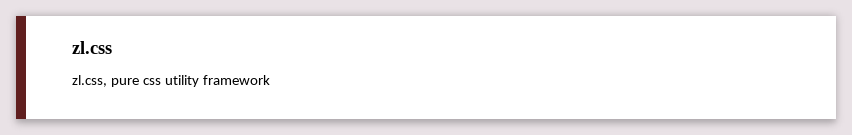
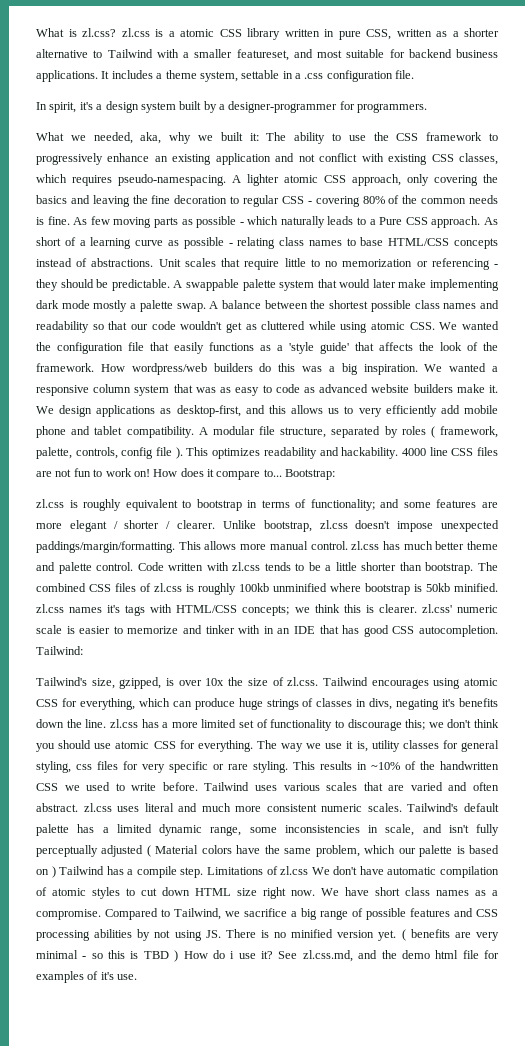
[72,41,112,54] [72,75,270,87] zl.css // zl.css, pure css utility framework -> [36,28,499,40] [36,49,498,61] [36,70,415,82] [36,101,428,113] [36,132,499,144] [36,153,498,165] [36,174,498,186] [36,195,499,207] [36,216,498,228] [36,237,498,249] [36,258,498,270] [36,279,499,291] [36,300,500,312] [36,321,500,333] [36,342,498,354] [36,363,498,375] [36,384,499,396] [36,405,498,417] [36,426,499,438] [36,447,498,459] [36,468,336,480] [36,499,499,511] [36,520,499,532] [36,541,498,553] [36,562,499,574] [36,583,498,595] [36,604,499,616] [36,625,499,637] [36,646,83,655] [36,677,498,689] [36,698,499,710] [36,719,499,731] [36,740,499,752] [36,761,499,773] [36,782,499,791] [36,803,499,812] [36,824,499,836] [36,845,499,857] [36,866,499,878] [36,887,498,899] [36,908,498,920] [36,929,499,941] [36,950,499,962] [36,971,138,983] What is zl.css? zl.css is a atomic CSS library written in pure CSS, written as a shorter alternative to Tailwind with a smaller featureset, and most suitable for backend business applications. It includes a theme system, settable in a .css configuration file. // In spirit, it's a design system built by a designer-programmer for programmers. // What we needed, aka, why we built it: The ability to use the CSS framework to progressively enhance an existing application and not conflict with existing CSS classes, which requires pseudo-namespacing. A lighter atomic CSS approach, only covering the basics and leaving the fine decoration to regular CSS - covering 80% of the common needs is fine. As few moving parts as possible - which naturally leads to a Pure CSS approach. As short of a learning curve as possible - relating class names to base HTML/CSS concepts instead of abstractions. Unit scales that require little to no memorization or referencing - they should be predictable. A swappable palette system that would later make implementing dark mode mostly a palette swap. A balance between the shortest possible class names and readability so that our code wouldn't get as cluttered while using atomic CSS. We wanted the configuration file that easily functions as a 'style guide' that affects the look of the framework. How wordpress/web builders do this was a big inspiration. We wanted a responsive column system that was as easy to code as advanced website builders make it. We design applications as desktop-first, and this allows us to very efficiently add mobile phone and tablet compatibility. A modular file structure, separated by roles ( framework, palette, controls, config file ). This optimizes readability and hackability. 4000 line CSS files are not fun to work on! How does it compare to... Bootstrap: // zl.css is roughly equivalent to bootstrap in terms of functionality; and some features are more elegant / shorter / clearer. Unlike bootstrap, zl.css doesn't impose unexpected paddings/margin/formatting. This allows more manual control. zl.css has much better theme and palette control. Code written with zl.css tends to be a little shorter than bootstrap. The combined CSS files of zl.css is roughly 100kb unminified where bootstrap is 50kb minified. zl.css names it's tags with HTML/CSS concepts; we think this is clearer. zl.css' numeric scale is easier to memorize and tinker with in an IDE that has good CSS autocompletion. Tailwind: // Tailwind's size, gzipped, is over 10x the size of zl.css. Tailwind encourages using atomic CSS for everything, which can produce huge strings of classes in divs, negating it's benefits down the line. zl.css has a more limited set of functionality to discourage this; we don't think you should use atomic CSS for everything. The way we use it is, utility classes for general styling, css files for very specific or rare styling. This results in ~10% of the handwritten CSS we used to write before. Tailwind uses various scales that are varied and often abstract. zl.css uses literal and much more consistent numeric scales. Tailwind's default palette has a limited dynamic range, some inconsistencies in scale, and isn't fully perceptually adjusted ( Material colors have the same problem, which our palette is based on ) Tailwind has a compile step. Limitations of zl.css We don't have automatic compilation of atomic styles to cut down HTML size right now. We have short class names as a compromise. Compared to Tailwind, we sacrifice a big range of possible features and CSS processing abilities by not using JS. There is no minified version yet. ( benefits are very minimal - so this is TBD ) How do i use it? See zl.css.md, and the demo html file for examples of it's use.

